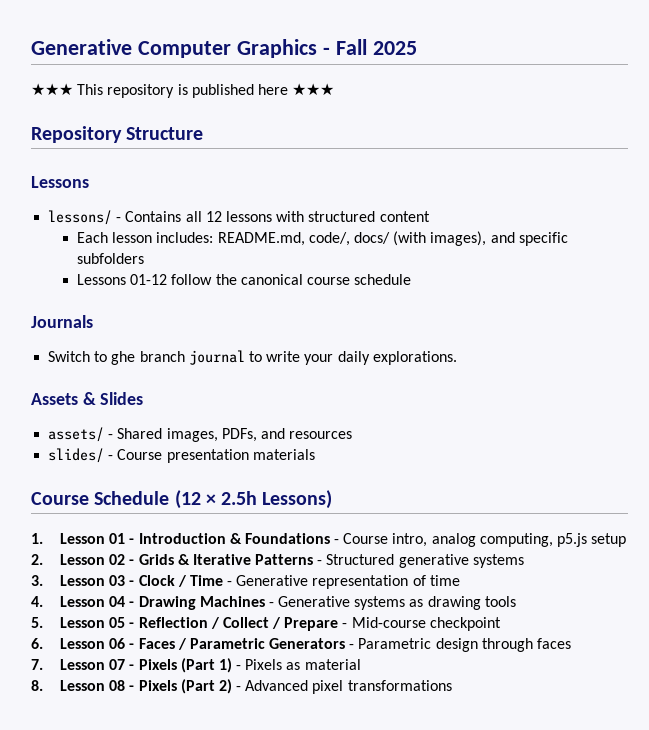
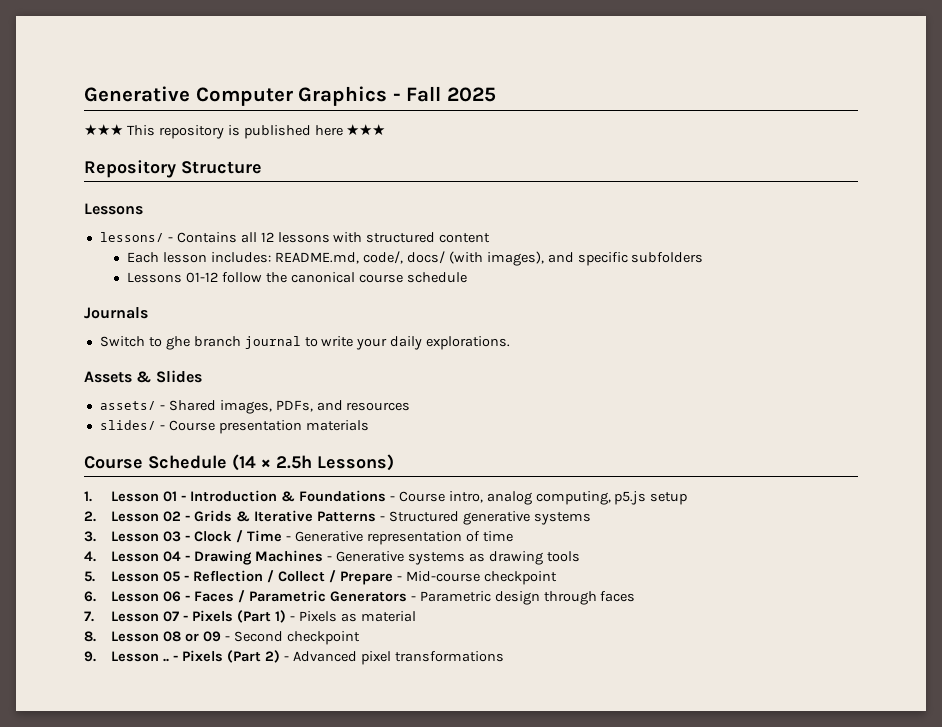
[174,490,201,509] (12 -> [232,454,256,471] (14
(126, 685) none -> [185,631,360,645] [84,651,170,662] or 09 - Second checkpoint // 9. Lesson ..

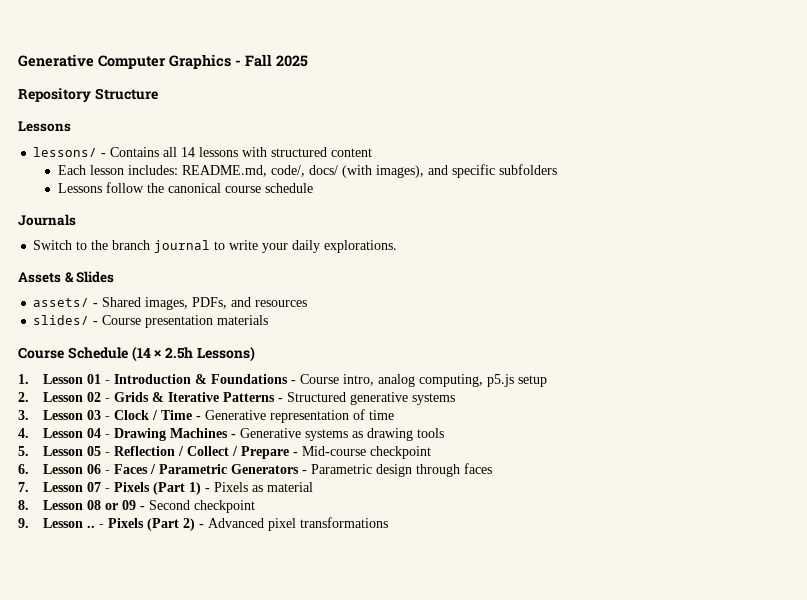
[84,124,386,139] // ★★★ This repository is published here ★★★ -> (308, 61) none
[260,232,274,242] 12 -> [181,147,196,157] 14
[186,272,219,283] 01-12 -> (102, 188) none
[165,336,190,350] ghe -> [91,240,109,250] the

